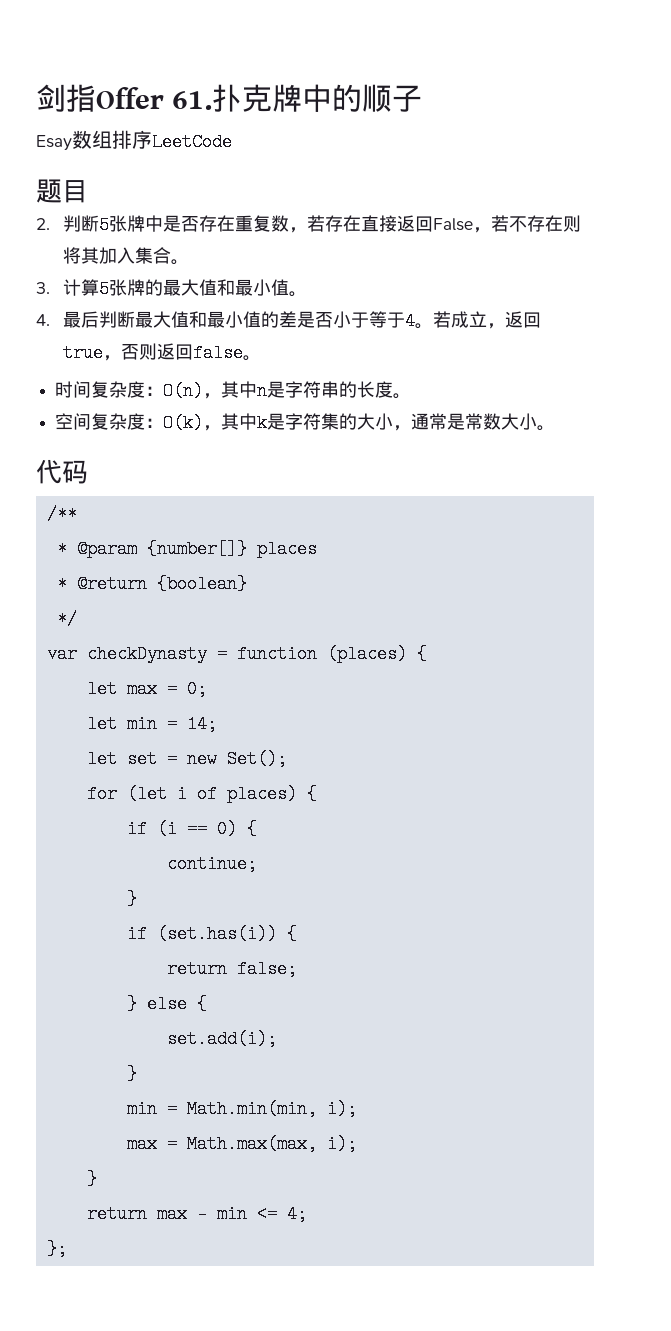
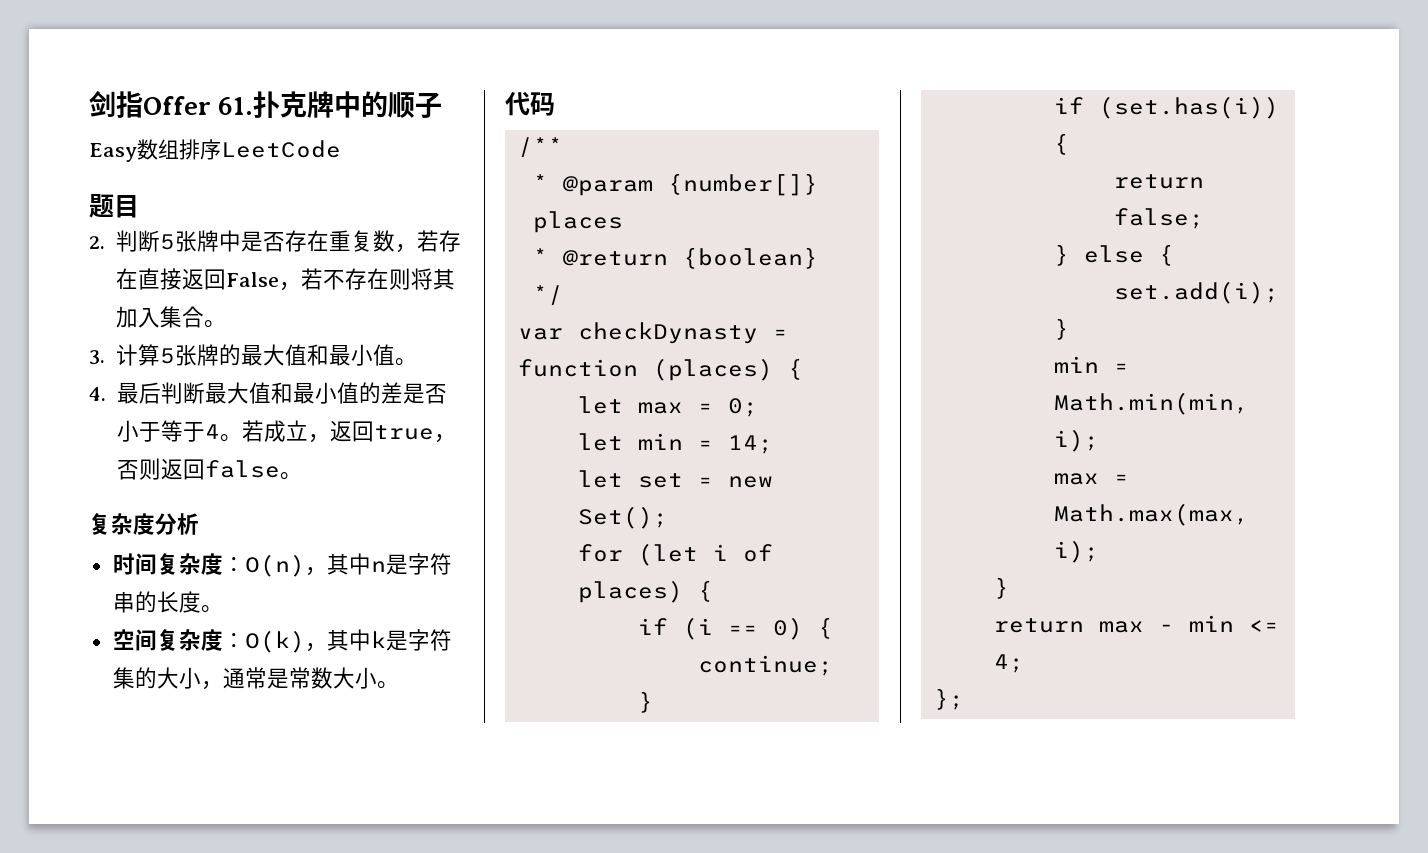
[36,135,72,151] Esay -> [89,143,137,162] Easy
(261, 358) none -> [89,513,199,535] // 复杂度分析

